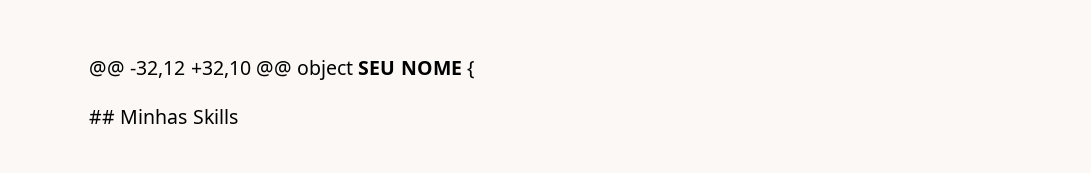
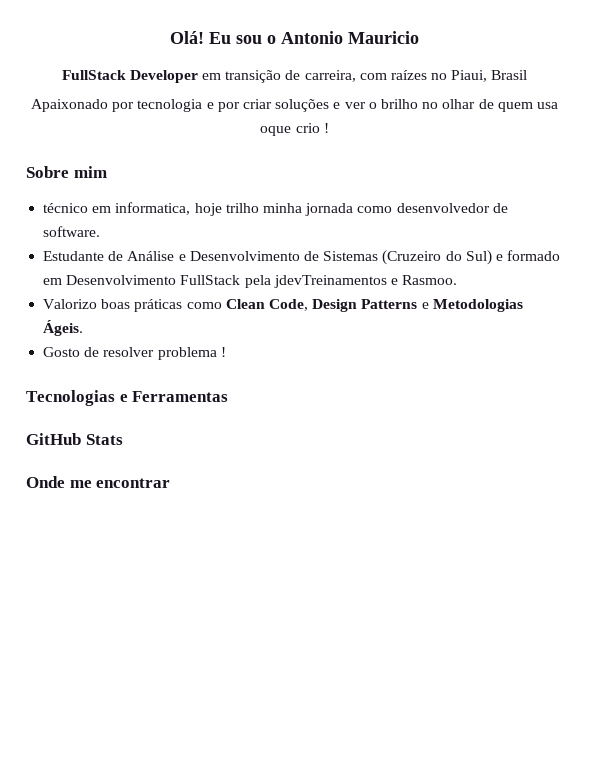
[89,60,474,80] [89,109,238,124] @@ -32,12 +32,10 @@ object SEU NOME { // ## Minhas Skills -> [170,31,419,44] [61,70,528,83] [31,99,558,112] [260,123,329,136] [26,166,107,178] [43,202,508,216] [43,226,101,237] [43,250,561,265] [43,275,458,288] [43,299,523,312] [43,320,84,336] [43,347,226,360] [26,390,229,406] [26,433,123,445] [26,476,171,488] Olá! Eu sou o Antonio Mauricio // FullStack Developer em transição de carreira, com raízes no Piaui, Brasil // Apaixonado por tecnologia e por criar soluções e ver o brilho no olhar de quem usa oque crio ! // Sobre mim // técnico em informatica, hoje trilho minha jornada como desenvolvedor de software. // Estudante de Análise e Desenvolvimento de Sistemas (Cruzeiro do Sul) e formado em Desenvolvimento FullStack pela jdevTreinamentos e Rasmoo. // Valorizo boas práticas como Clean Code, Design Patterns e Metodologias Ágeis. // Gosto de resolver problema ! // Tecnologias e Ferramentas // GitHub Stats // Onde me encontrar

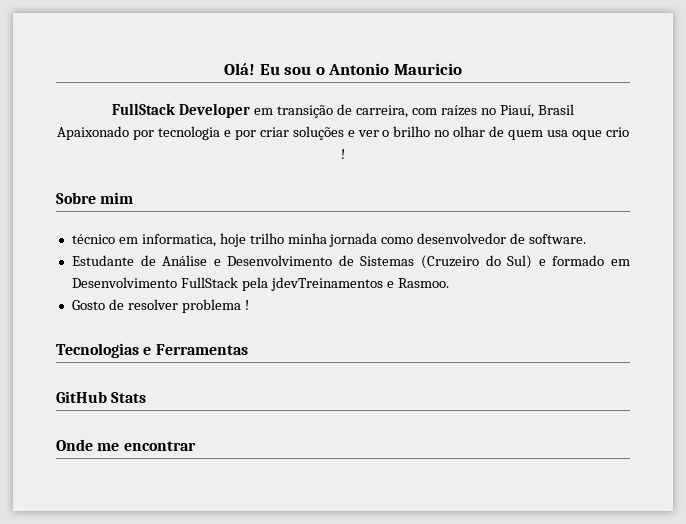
[451,70,488,82] Piaui, -> [499,105,534,118] Piauí,
[43,299,523,312] [43,320,84,336] // Valorizo boas práticas como Clean Code, Design Patterns e Metodologias Ágeis. -> (449, 283) none

